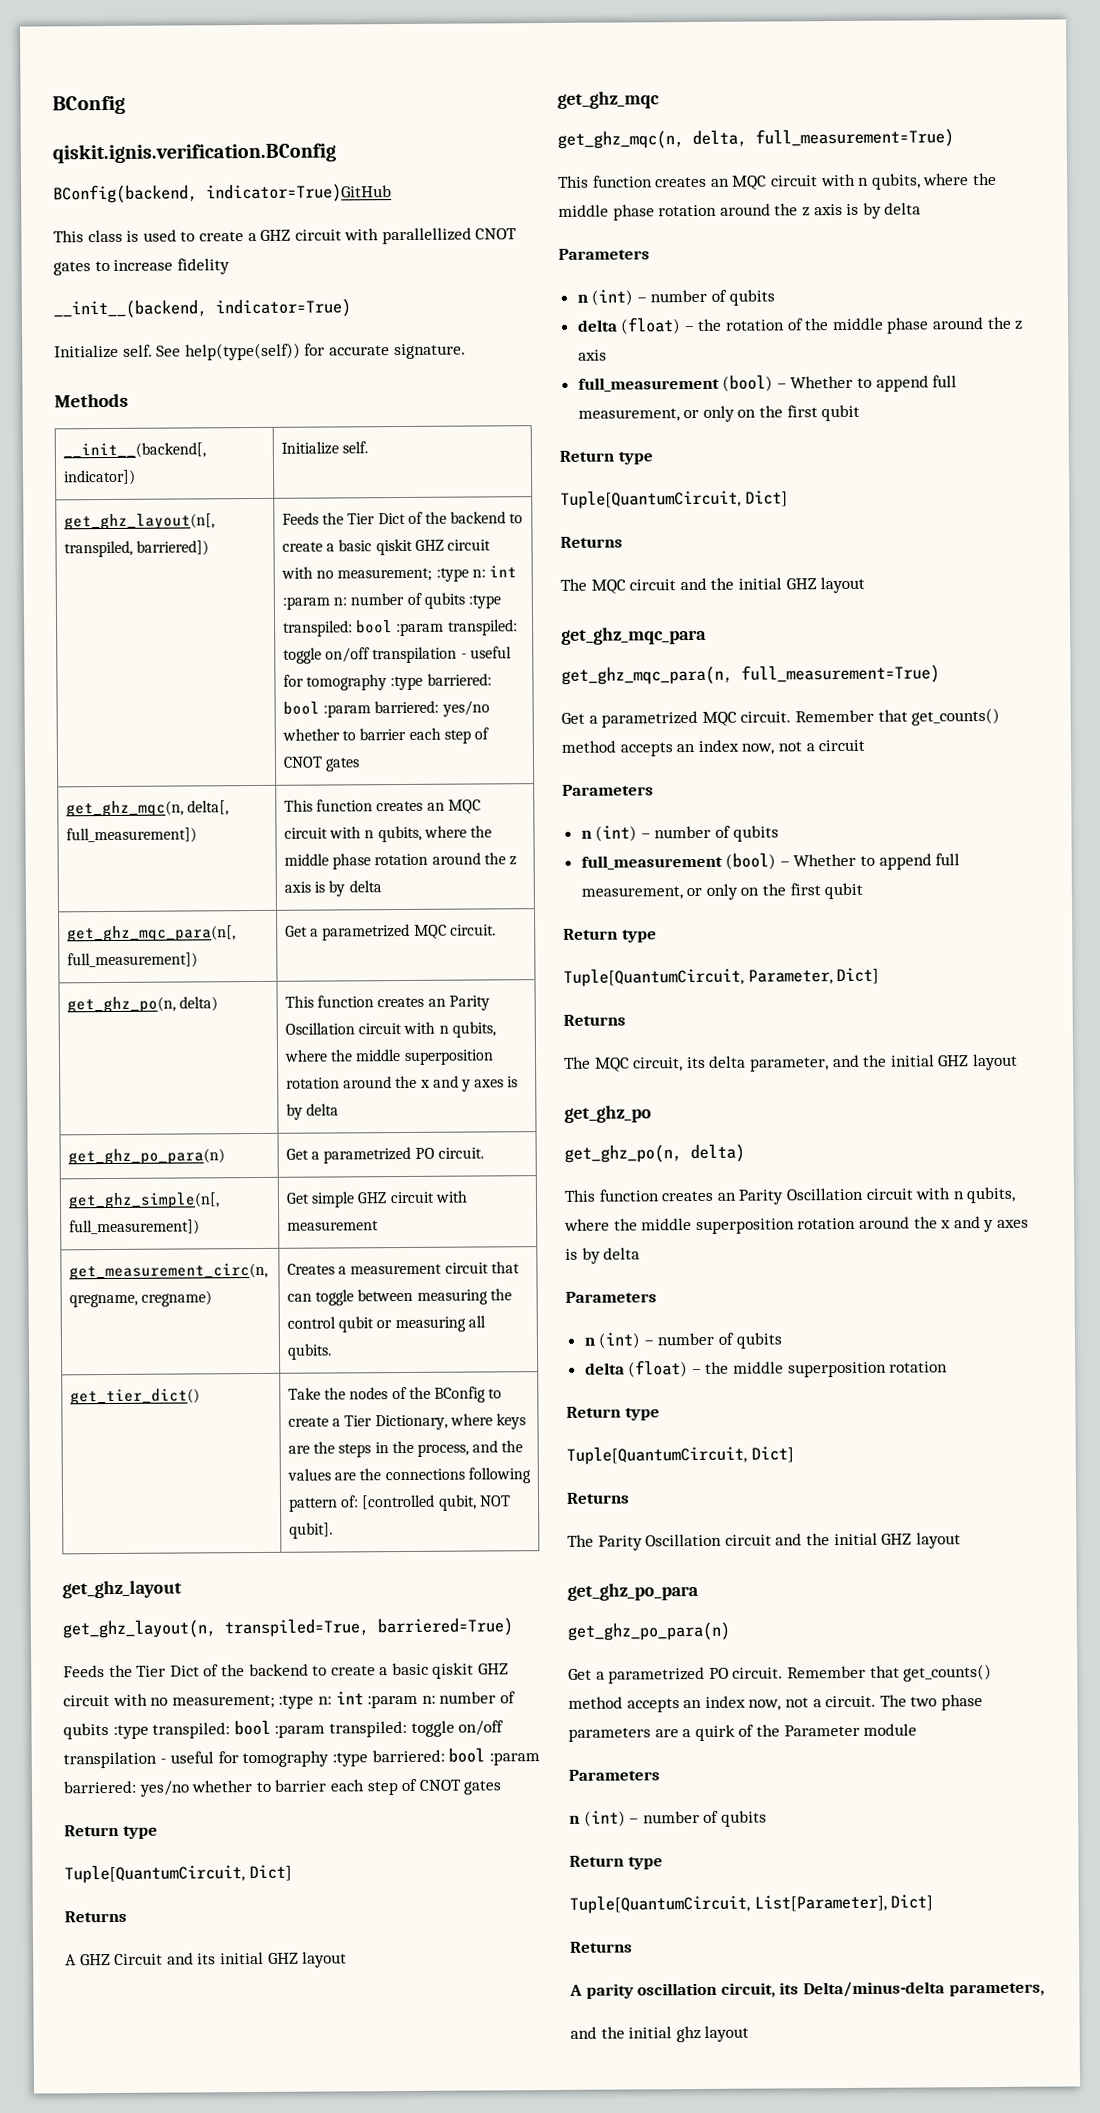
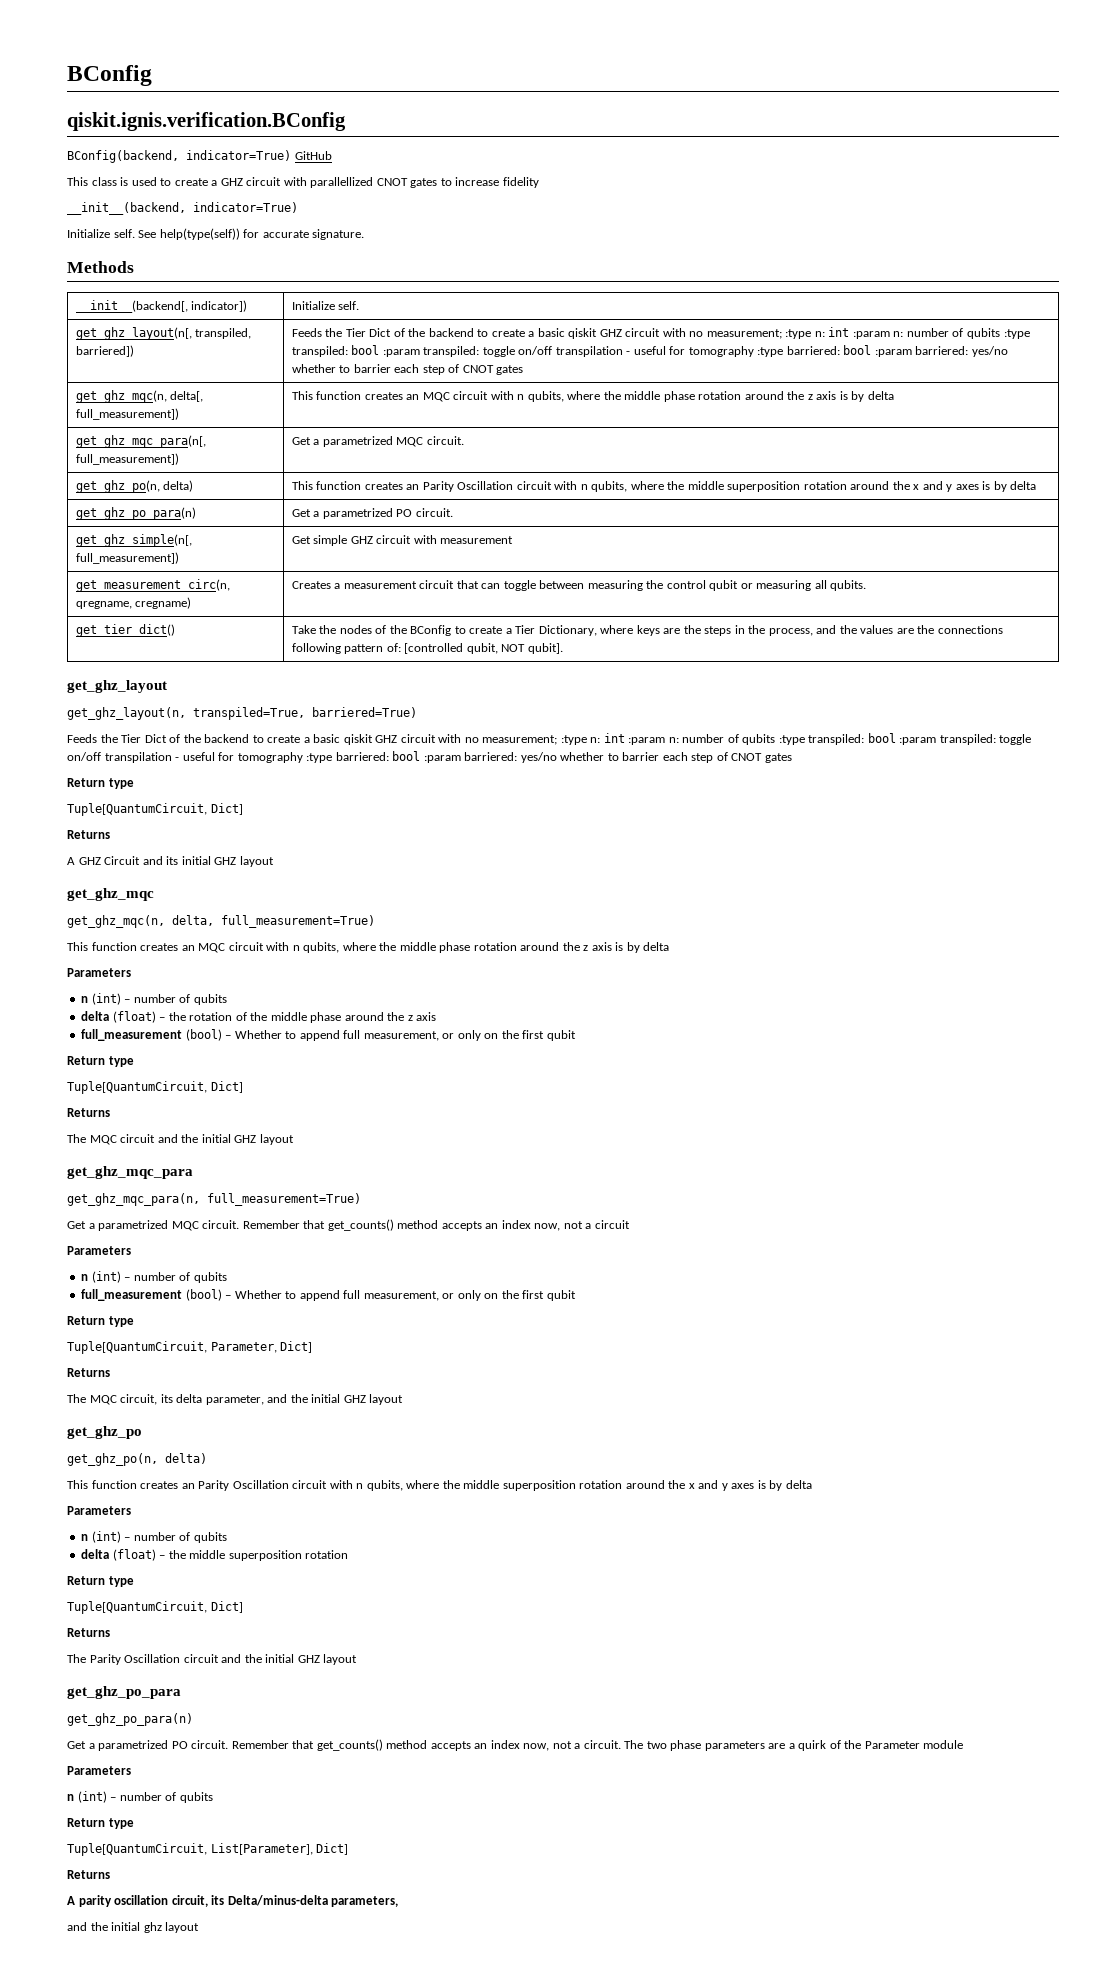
[206,183,392,203] indicator=True)GitHub -> [186,150,332,161] indicator=True) GitHub

